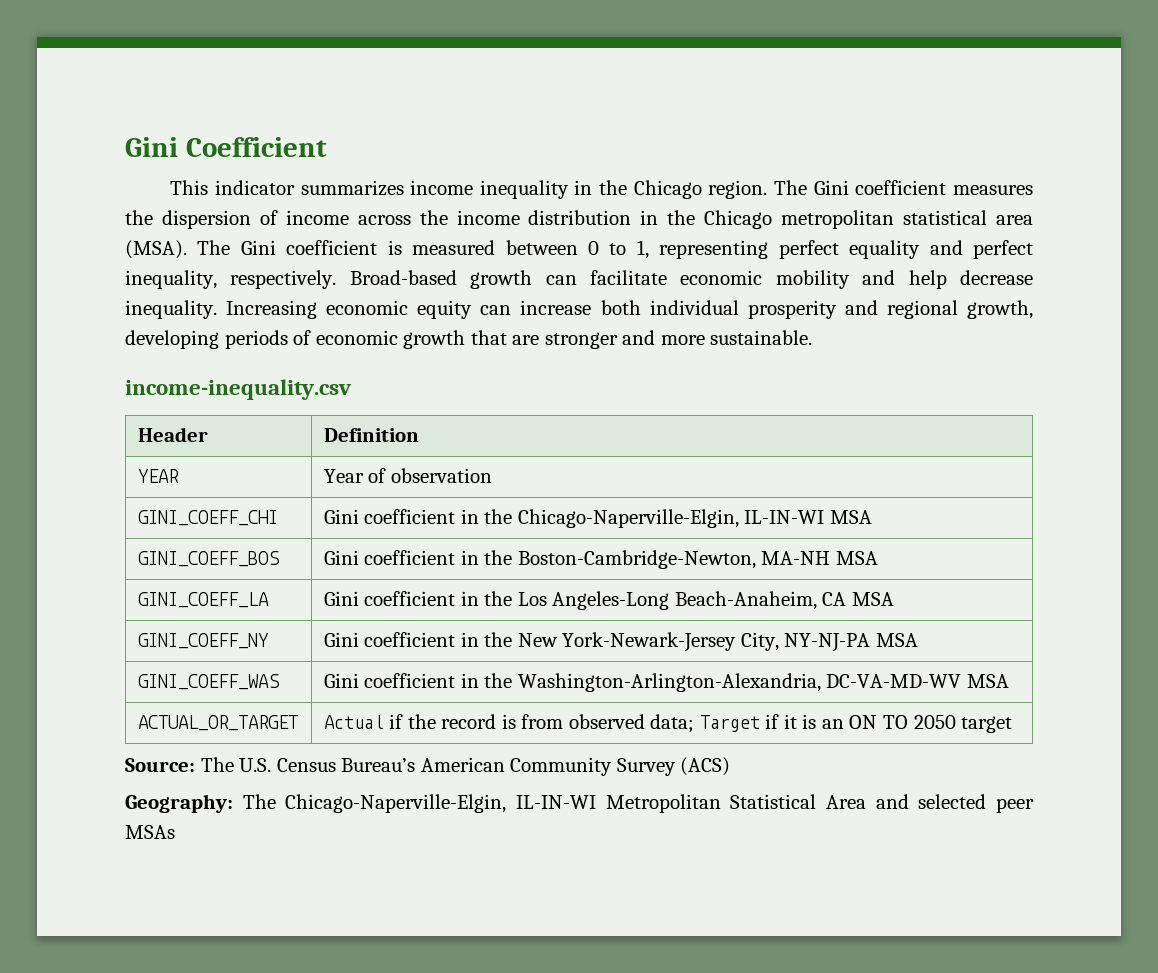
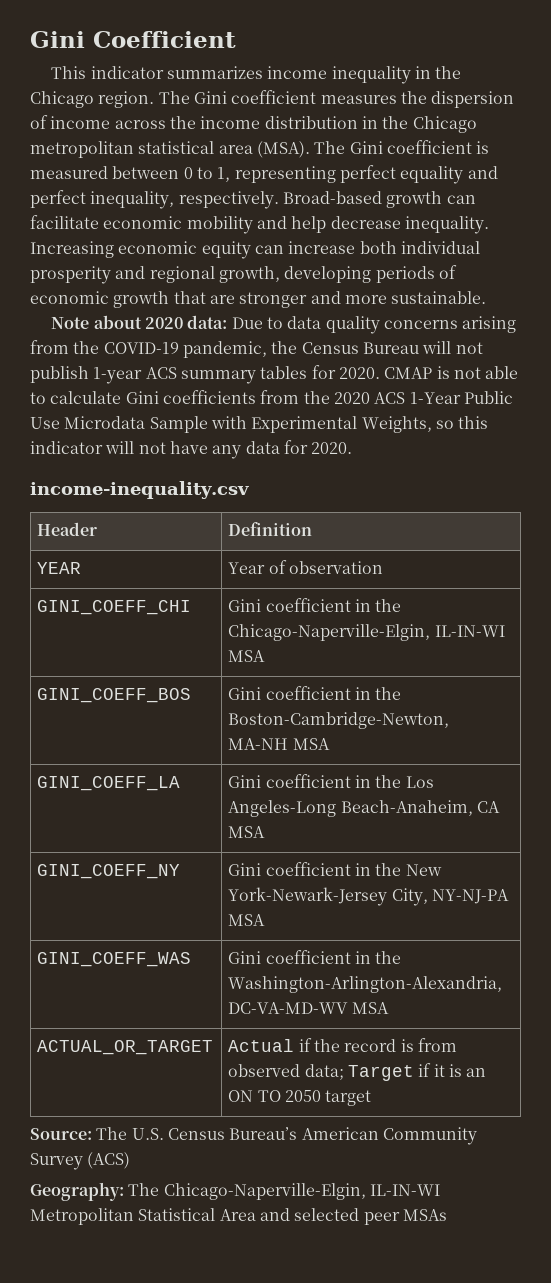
(813, 337) none -> [51,315,517,334] [30,340,483,358] [30,365,519,384] [30,390,513,404] [30,416,489,433] [30,440,353,459] // Note about 2020 data: Due to data quality concerns arising from the COVID-19 pandemic, the Census Bureau will not publish 1-year ACS summary tables for 2020. CMAP is not able to calculate Gini coefficients from the 2020 ACS 1-Year Public Use Microdata Sample with Experimental Weights, so this indicator will not have any data for 2020.

